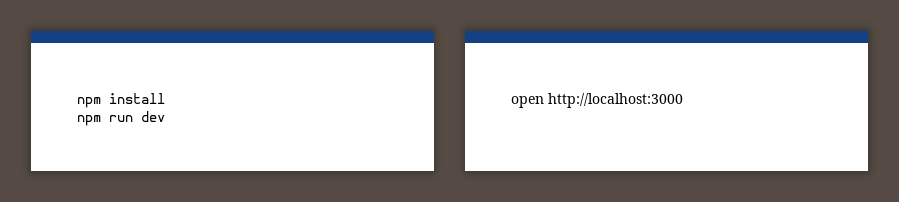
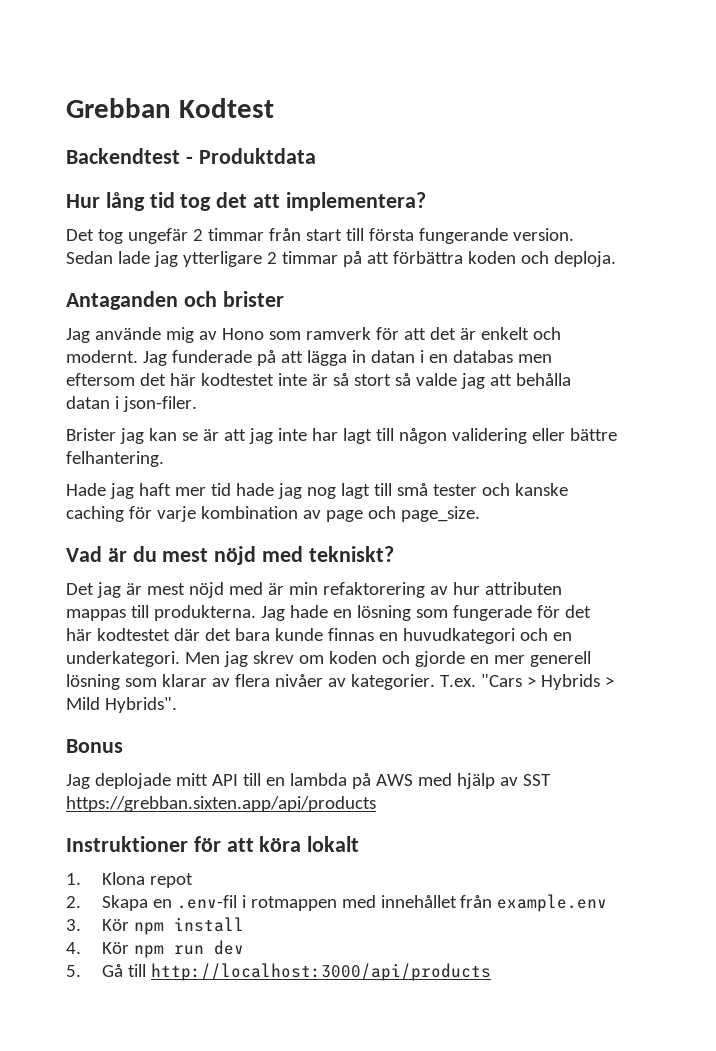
(77, 102) none -> [66,98,274,118] [66,148,316,164] [66,192,426,211] [66,228,574,244] [66,251,616,267] [66,291,284,310] [66,327,561,343] [66,350,552,366] [66,373,571,389] [66,396,197,412] [66,428,617,444] [66,451,164,467] [66,483,568,499] [66,506,480,522] [66,546,394,565] [66,582,562,598] [66,605,591,621] [66,628,572,644] [66,651,591,667] [66,674,614,690] [66,697,177,713] [66,739,123,753] [66,773,551,789] [66,796,376,812] [66,836,360,852] [66,872,193,888] [66,894,608,912] [66,919,129,931] Grebban Kodtest // Backendtest - Produktdata // Hur lång tid tog det att implementera? // Det tog ungefär 2 timmar från start till första fungerande version. Sedan lade jag ytterligare 2 timmar på att förbättra koden och deploja. // Antaganden och brister // Jag använde mig av Hono som ramverk för att det är enkelt och modernt. Jag funderade på att lägga in datan i en databas men eftersom det här kodtestet inte är så stort så valde jag att behålla datan i json-filer. // Brister jag kan se är att jag inte har lagt till någon validering eller bättre felhantering. // Hade jag haft mer tid hade jag nog lagt till små tester och kanske caching för varje kombination av page och page_size. // Vad är du mest nöjd med tekniskt? // Det jag är mest nöjd med är min refaktorering av hur attributen mappas till produkterna. Jag hade en lösning som fungerade för det här kodtestet där det bara kunde finnas en huvudkategori och en underkategori. Men jag skrev om koden och gjorde en mer generell lösning som klarar av flera nivåer av kategorier. T.ex. "Cars > Hybrids > Mild Hybrids". // Bonus // Jag deplojade mitt API till en lambda på AWS med hjälp av SST https://grebban.sixten.app/api/products // Instruktioner för att köra lokalt // 1. Klona repot // 2. Skapa en .env-fil i rotmappen med innehållet från example.env // 3. Kör
(165, 98) none -> [66,942,129,954] 4. Kör
[511,93,683,108] open http://localhost:3000 -> [66,963,491,981] 5. Gå till http://localhost:3000/api/products

